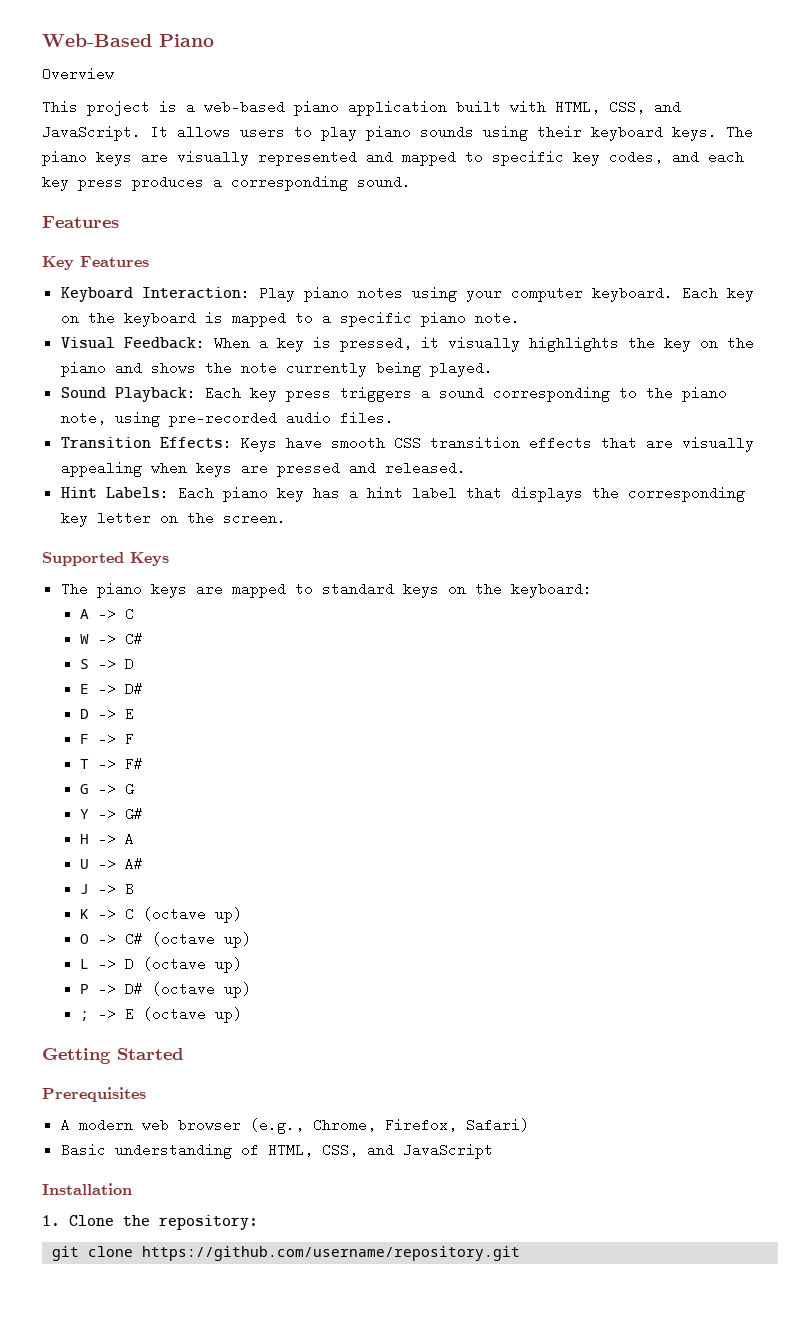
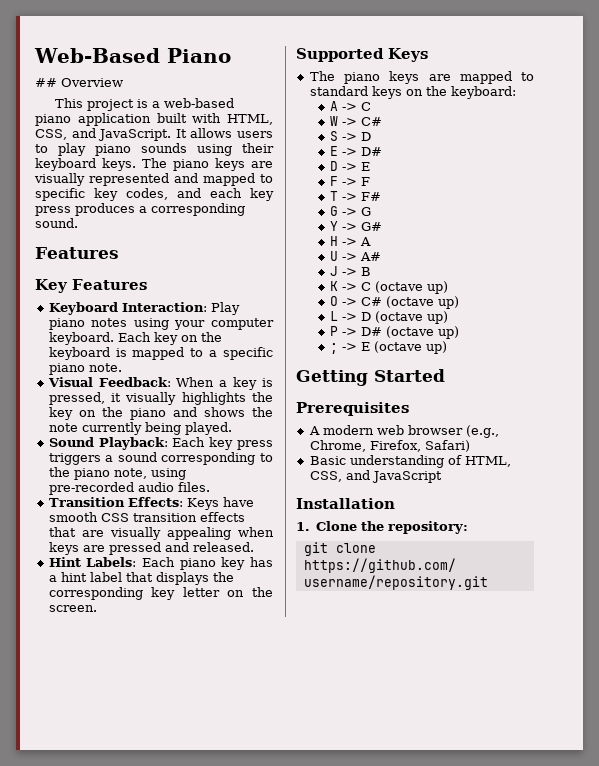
(214, 40) none -> [35,78,57,87] ##

